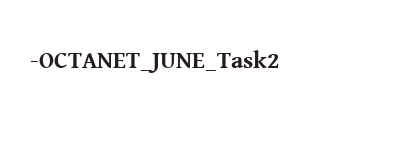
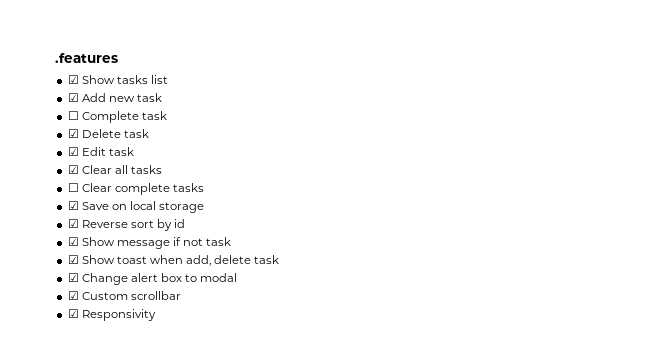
[30,50,279,73] -OCTANET_JUNE_Task2 -> [55,53,118,63] [67,75,168,84] [67,93,162,102] [67,111,167,123] [67,129,149,138] [67,147,134,156] [67,165,162,174] [67,183,204,195] [67,201,205,213] [67,219,186,231] [67,237,232,249] [67,255,280,266] [67,273,238,285] [67,291,181,300] [67,309,156,321] .features // ☑ Show tasks list // ☑ Add new task // ☐ Complete task // ☑ Delete task // ☑ Edit task // ☑ Clear all tasks // ☐ Clear complete tasks // ☑ Save on local storage // ☑ Reverse sort by id // ☑ Show message if not task // ☑ Show toast when add, delete task // ☑ Change alert box to modal // ☑ Custom scrollbar // ☑ Responsivity

